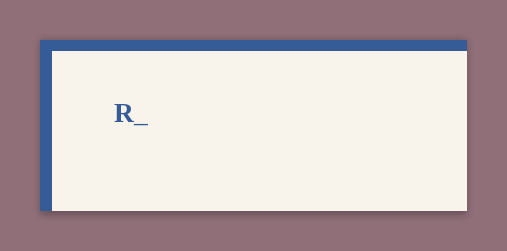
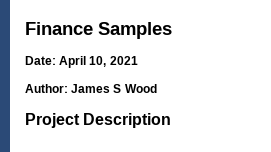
[114,104,148,126] R_ -> [25,22,172,39] [25,56,138,68] [25,84,157,93] [25,113,172,128] Finance Samples // Date: April 10, 2021 // Author: James S Wood // Project Description

